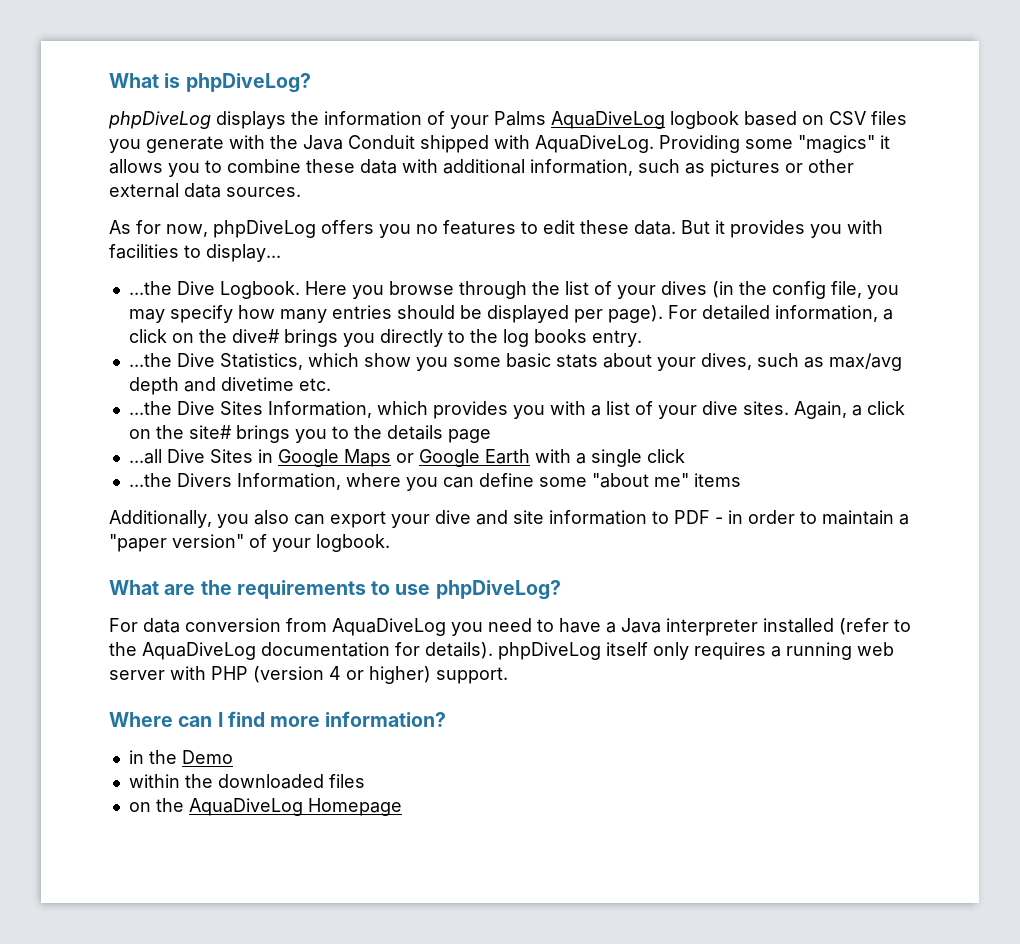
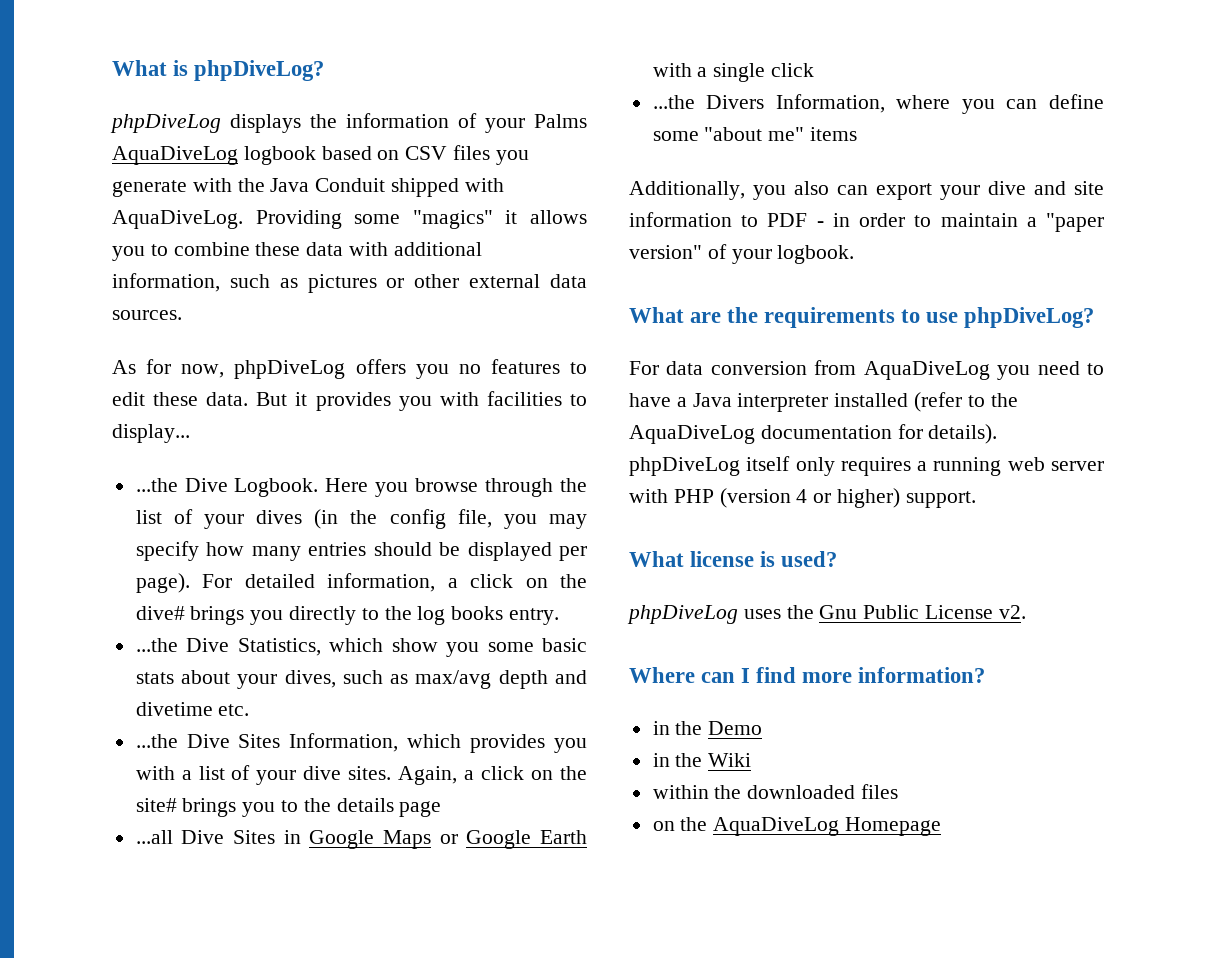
(508, 675) none -> [629,551,838,567] [627,605,1026,624] // What license is used? // phpDiveLog uses the Gnu Public License v2.
(233, 757) none -> [652,753,752,767] // in the Wiki

